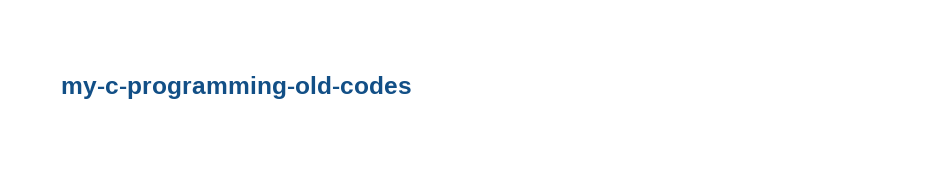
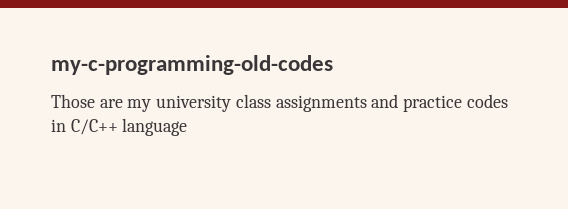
(412, 87) none -> [51,94,508,112] [51,118,188,136] // Those are my university class assignments and practice codes in C/C++ language

